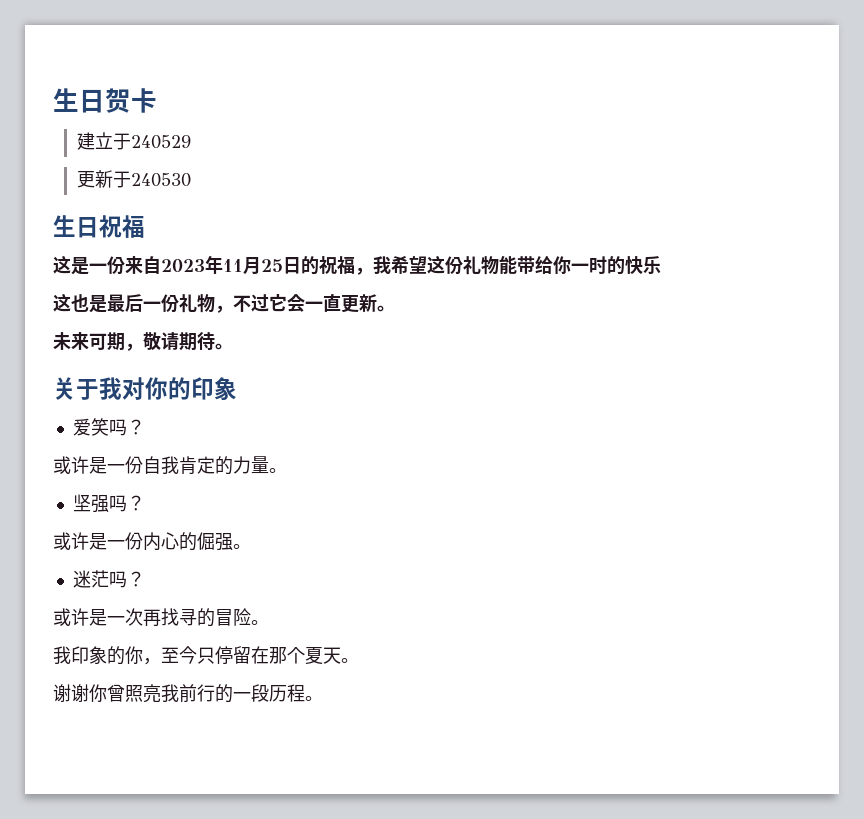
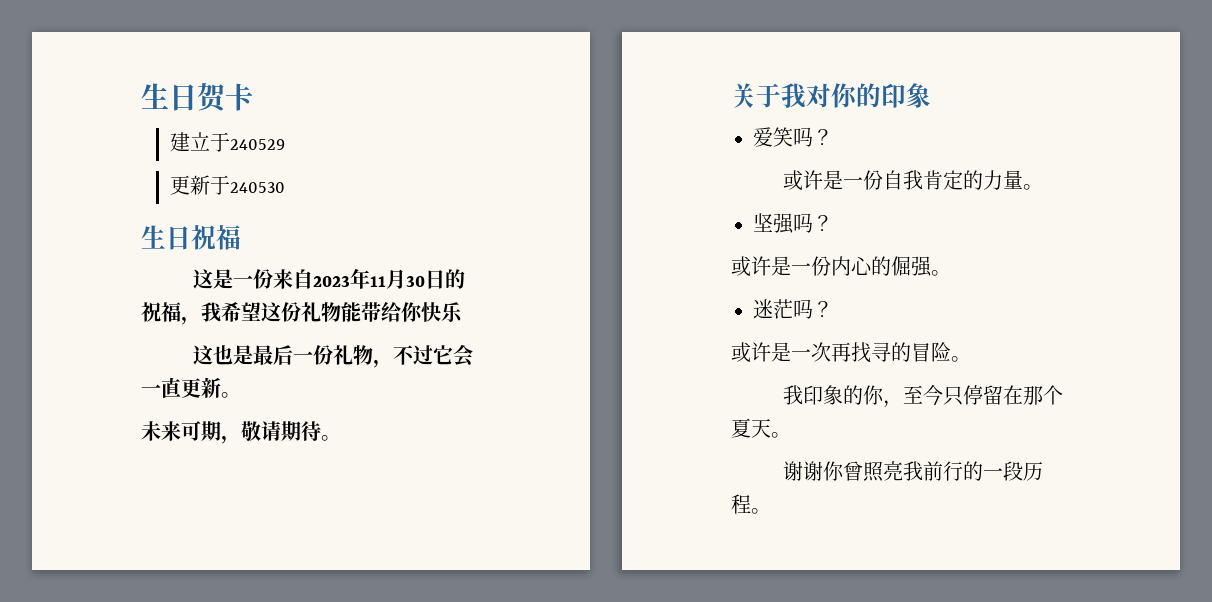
[261,259,283,272] 25 -> [405,276,425,287] 30
[571,256,625,275] 一时的 -> (423, 312) none

